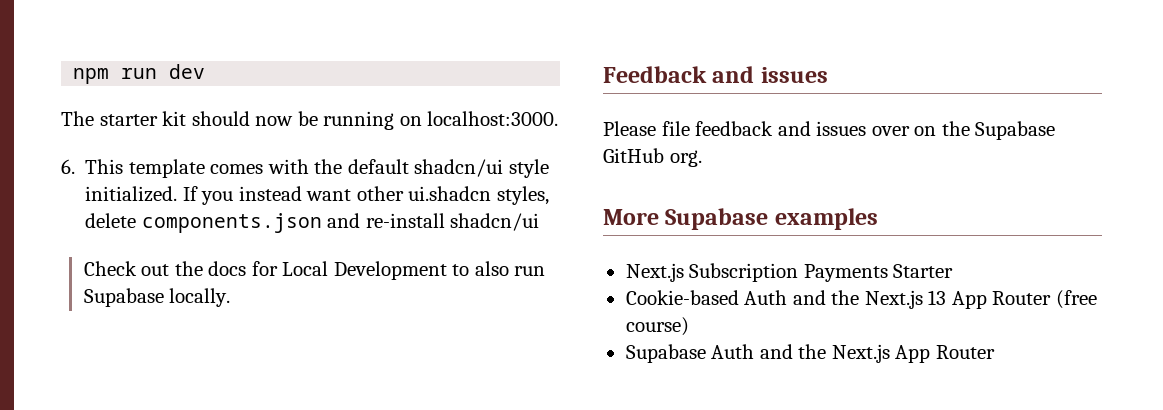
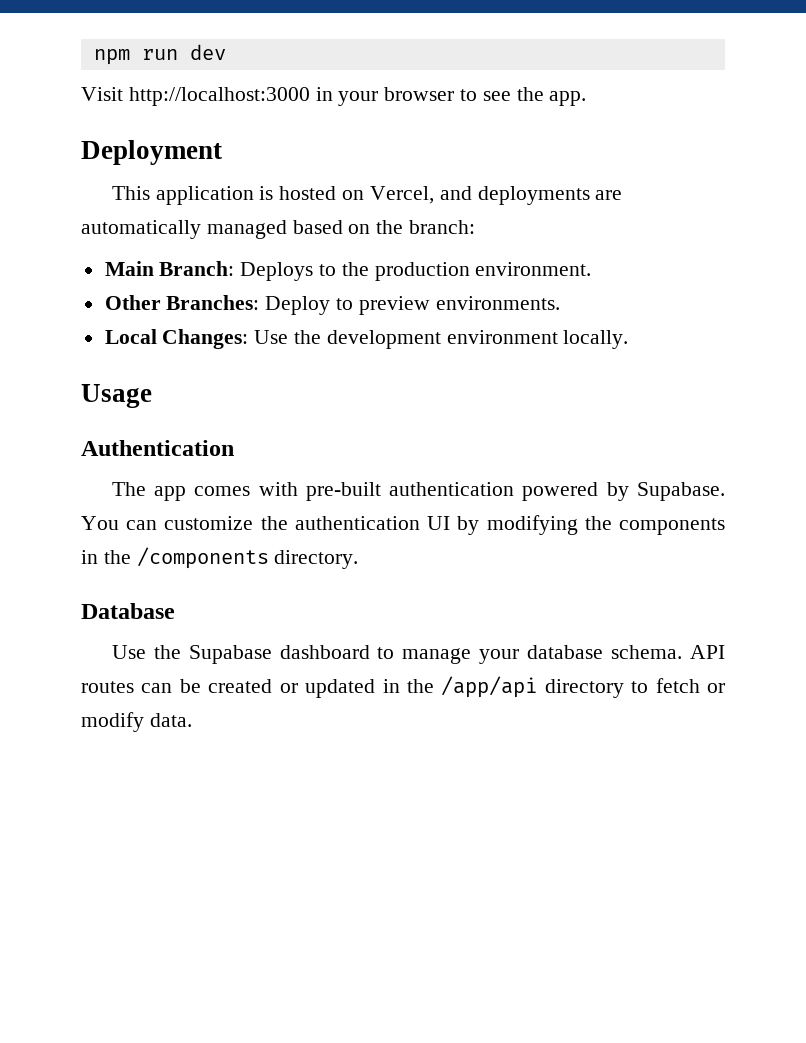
[61,111,559,130] [61,159,549,178] [85,186,549,205] [85,213,540,233] [83,261,546,280] [83,288,231,307] [603,66,828,83] [603,121,1056,140] [603,148,702,167] [603,208,878,230] [625,263,954,282] [625,290,1097,309] [625,317,689,336] [625,344,995,363] The starter kit should now be running on localhost:3000. // 6. This template comes with the default shadcn/ui style initialized. If you instead want other ui.shadcn styles, delete components.json and re-install shadcn/ui // Check out the docs for Local Development to also run Supabase locally. // Feedback and issues // Please file feedback and issues over on the Supabase GitHub org. // More Supabase examples // Next.js Subscription Payments Starter // Cookie-based Auth and the Next.js 13 App Router (free course) // Supabase Auth and the Next.js App Router -> [81,87,587,106] [81,140,222,165] [111,186,623,205] [81,220,476,239] [104,261,592,281] [104,295,560,315] [104,329,629,349] [81,384,152,408] [81,440,234,456] [111,482,725,501] [81,515,725,535] [81,547,359,569] [81,603,175,619] [111,645,725,664] [81,676,725,698] [81,712,192,732] Visit http://localhost:3000 in your browser to see the app. // Deployment // This application is hosted on Vercel, and deployments are automatically managed based on the branch: // Main Branch: Deploys to the production environment. // Other Branches: Deploy to preview environments. // Local Changes: Use the development environment locally. // Usage // Authentication // The app comes with pre-built authentication powered by Supabase. You can customize the authentication UI by modifying the components in the /components directory. // Database // Use the Supabase dashboard to manage your database schema. API routes can be created or updated in the /app/api directory to fetch or modify data.

